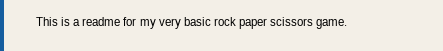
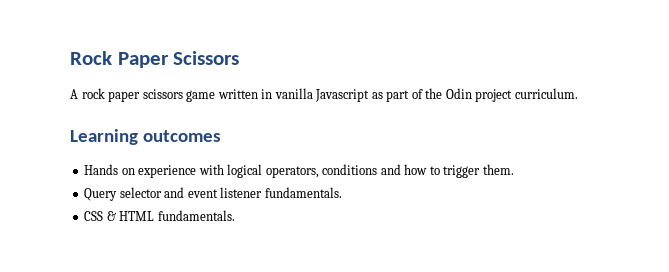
[36,17,348,29] This is a readme for my very basic rock paper scissors game. -> [70,51,240,68] [70,88,578,102] [70,129,221,145] [84,164,514,178] [84,187,342,201] [84,210,235,221] Rock Paper Scissors // A rock paper scissors game written in vanilla Javascript as part of the Odin project curriculum. // Learning outcomes // Hands on experience with logical operators, conditions and how to trigger them. // Query selector and event listener fundamentals. // CSS & HTML fundamentals.

